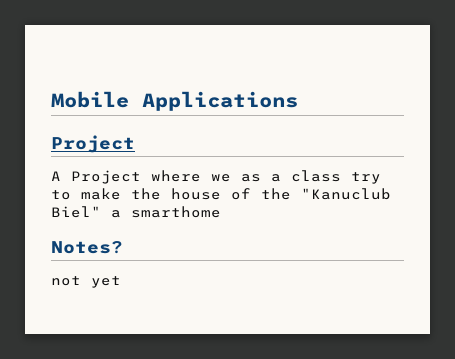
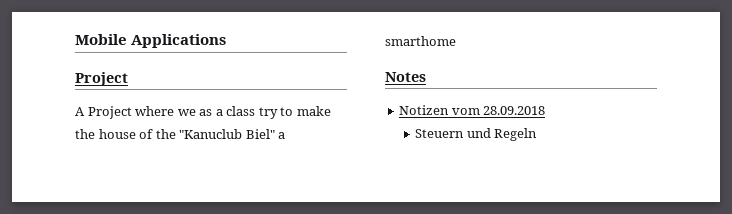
[51,241,123,254] [51,276,121,288] Notes? // not yet -> [385,72,426,82] [399,105,546,115] [415,128,538,141] Notes // Notizen vom 28.09.2018 // Steuern und Regeln

